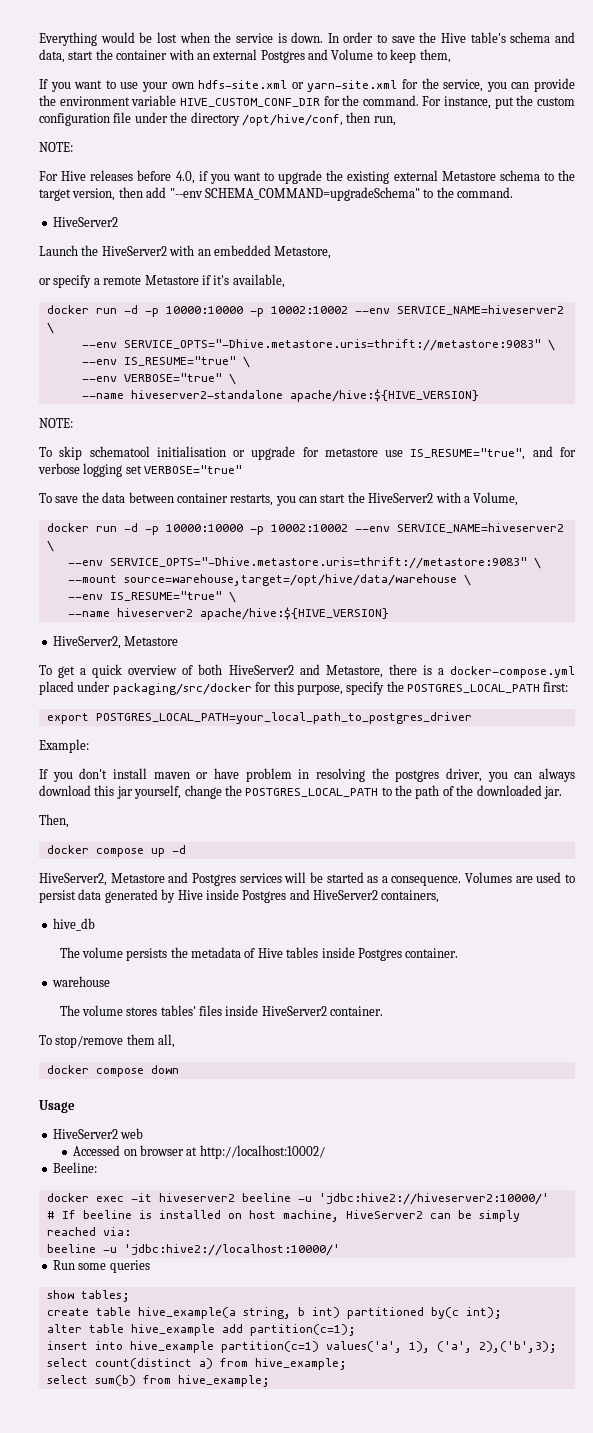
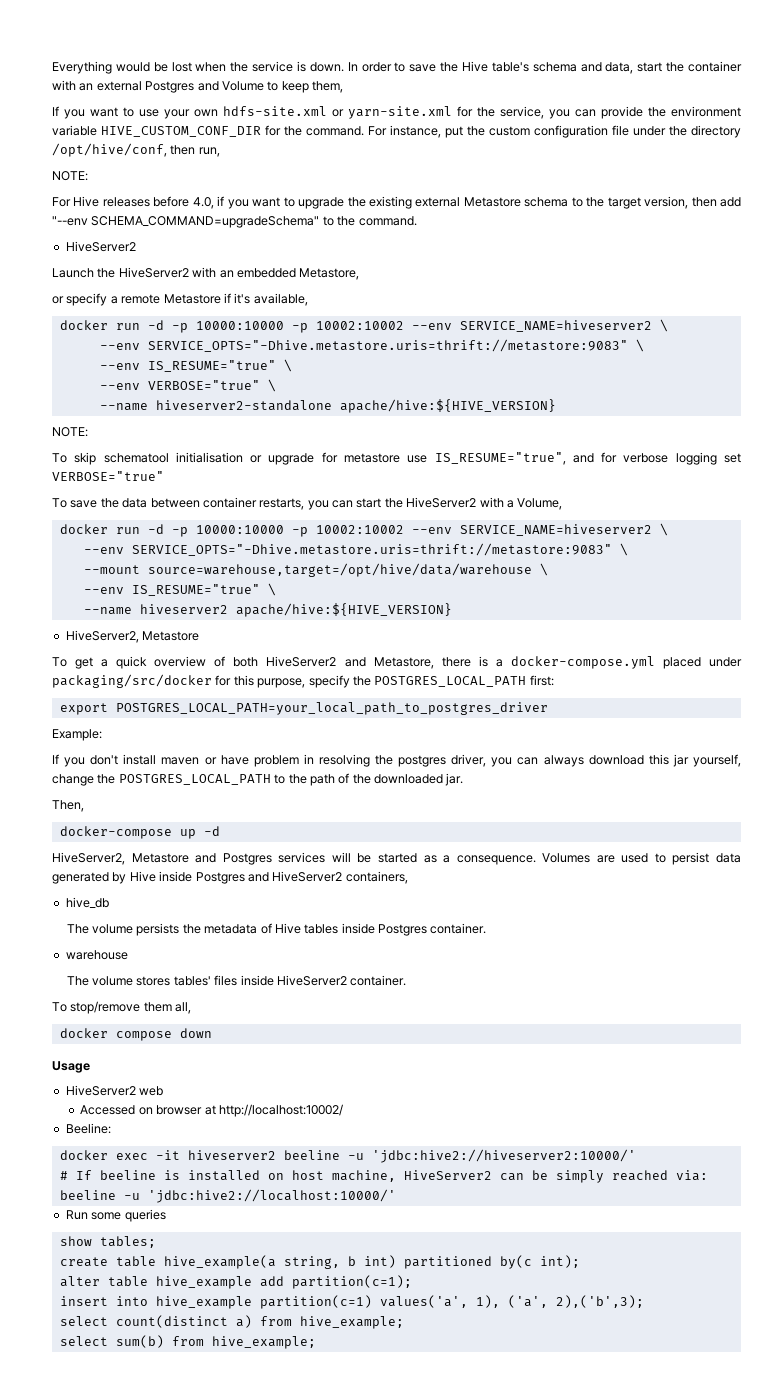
[46,845,144,857] docker compose -> [59,826,172,839] docker-compose

